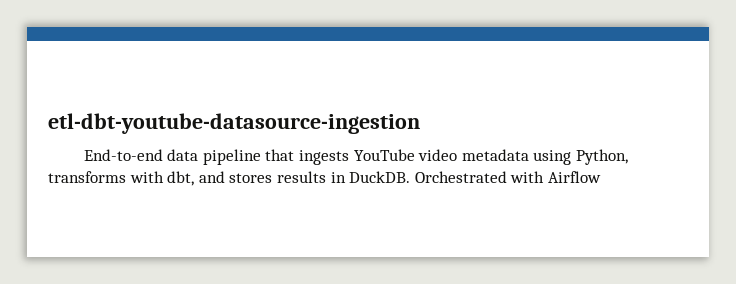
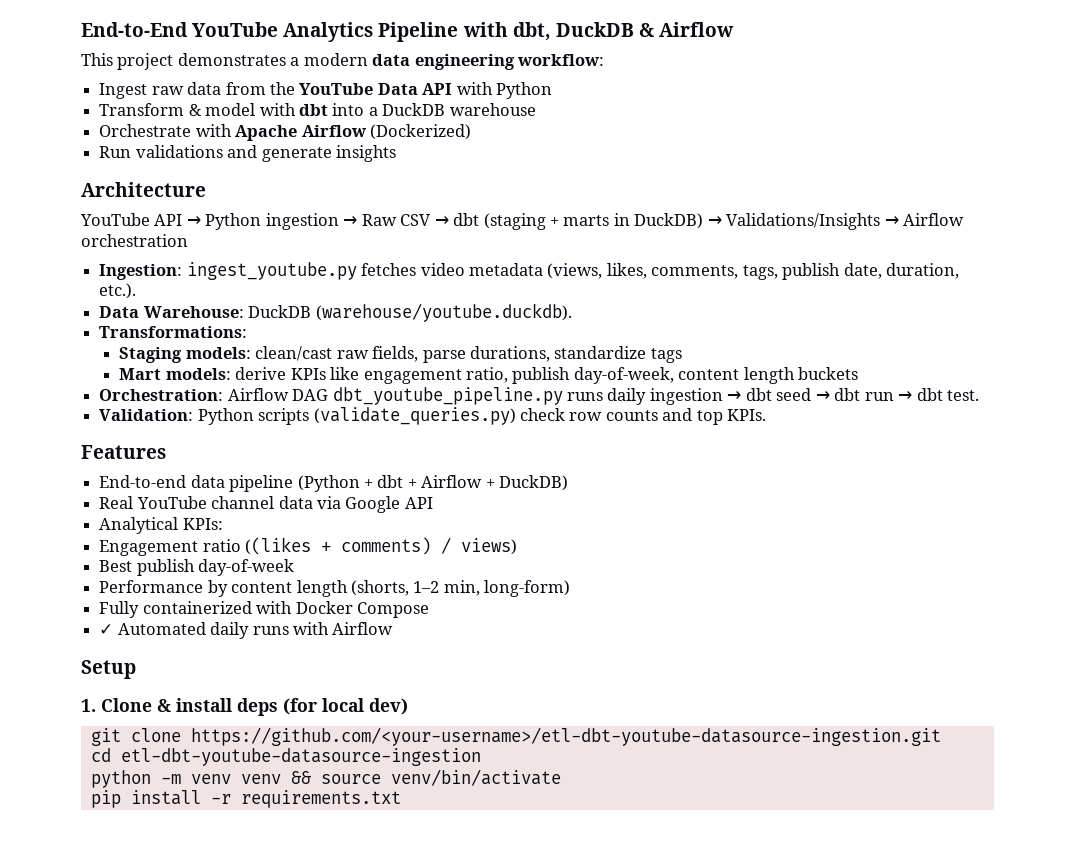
[48,113,420,134] [83,149,628,165] [48,171,601,186] etl-dbt-youtube-datasource-ingestion // End-to-end data pipeline that ingests YouTube video metadata using Python, transforms with dbt, and stores results in DuckDB. Orchestrated with Airflow -> [81,22,735,42] [81,53,605,70] [99,82,553,99] [99,103,536,116] [99,124,471,141] [99,145,396,162] [81,182,206,197] [80,213,965,230] [81,234,188,247] [99,262,960,280] [99,283,137,299] [99,303,572,322] [99,326,248,338] [119,346,682,363] [119,367,859,384] [99,387,979,405] [99,407,767,425] [81,445,166,459] [99,475,569,492] [99,496,433,513] [99,517,223,534] [99,537,518,556] [99,559,295,576] [99,580,571,597] [99,601,429,618] [99,622,394,639] [81,660,136,679] [81,698,408,716] [90,727,941,746] [90,748,481,766] [90,769,561,788] [90,790,401,808] End-to-End YouTube Analytics Pipeline with dbt, DuckDB & Airflow // This project demonstrates a modern data engineering workflow: // Ingest raw data from the YouTube Data API with Python // Transform & model with dbt into a DuckDB warehouse // Orchestrate with Apache Airflow (Dockerized) // Run validations and generate insights // Architecture // YouTube API → Python ingestion → Raw CSV → dbt (staging + marts in DuckDB) → Validations/Insights → Airflow orchestration // Ingestion: ingest_youtube.py fetches video metadata (views, likes, comments, tags, publish date, duration, etc.). // Data Warehouse: DuckDB (warehouse/youtube.duckdb). // Transformations: // Staging models: clean/cast raw fields, parse durations, standardize tags // Mart models: derive KPIs like engagement ratio, publish day-of-week, content length buckets // Orchestration: Airflow DAG dbt_youtube_pipeline.py runs daily ingestion → dbt seed → dbt run → dbt test. // Validation: Python scripts (validate_queries.py) check row counts and top KPIs. // Features // End-to-end data pipeline (Python + dbt + Airflow + DuckDB) // Real YouTube channel data via Google API // Analytical KPIs: // Engagement ratio ((likes + comments) / views) // Best publish day-of-week // Performance by content length (shorts, 1–2 min, long-form) // Fully containerized with Docker Compose // ✓ Automated daily runs with Airflow // Setup // 1. Clone & install deps (for local dev) // git clone https://github.com/<your-username>/etl-dbt-youtube-datasource-ingestion.git // cd etl-dbt-youtube-datasource-ingestion // python -m venv venv && source venv/bin/activate // pip install -r requirements.txt

